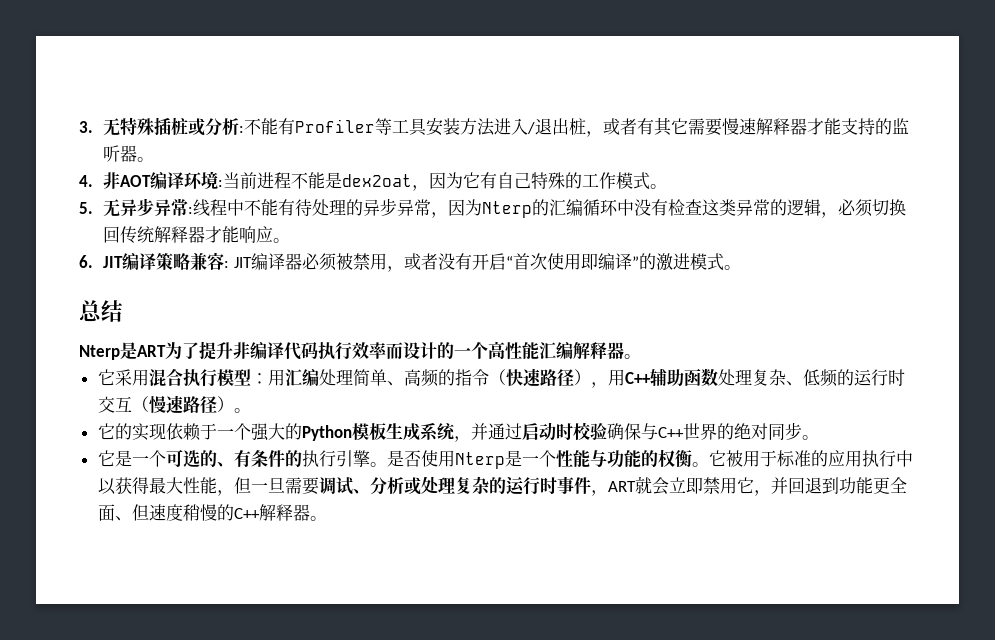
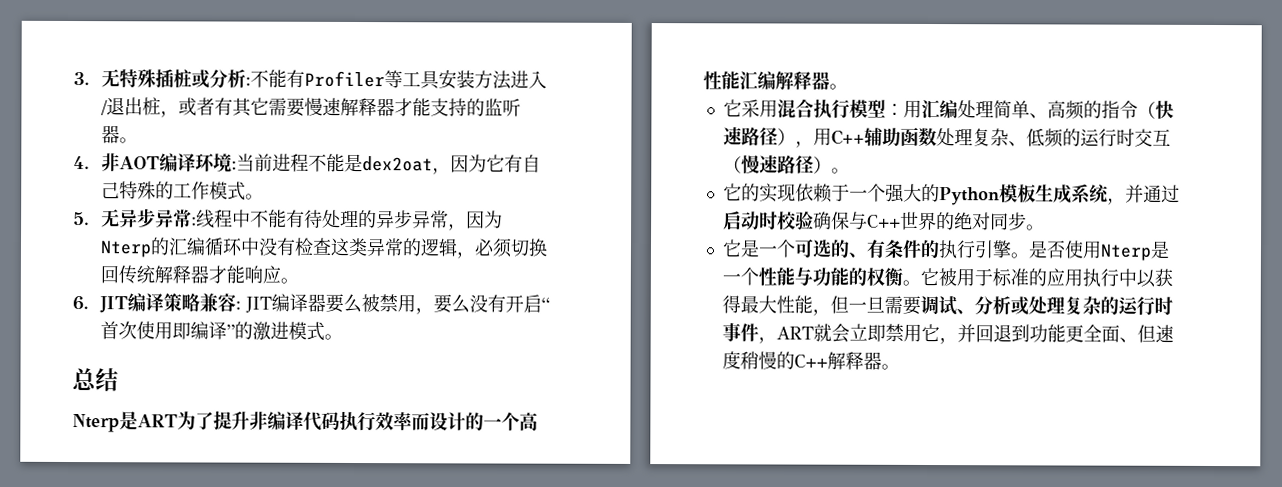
[301,253,337,271] 必须 -> [325,293,363,314] 要么
[403,253,438,270] 或者 -> [433,294,471,314] 要么

